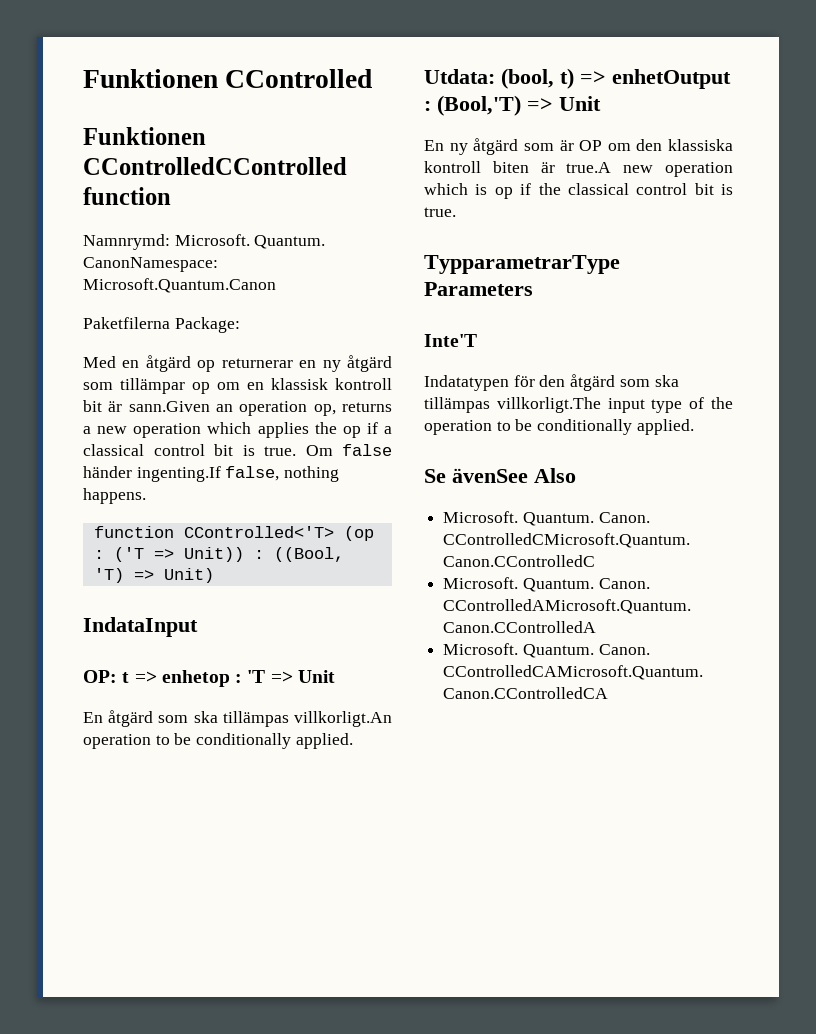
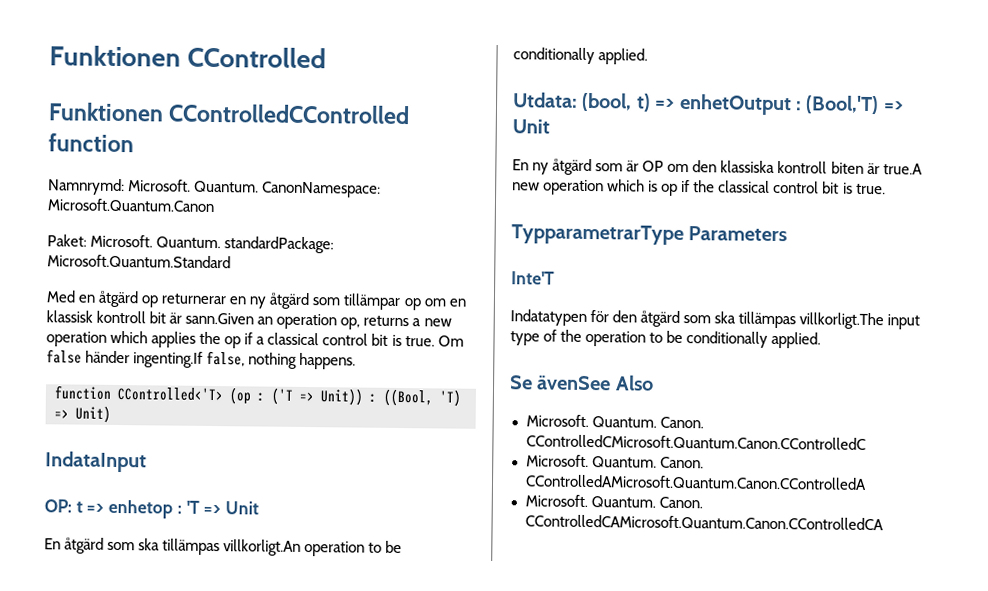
[83,317,240,333] Paketfilerna Package: -> [47,234,335,254] [47,254,231,269] Paket: Microsoft. Quantum. standardPackage: Microsoft.Quantum.Standard

